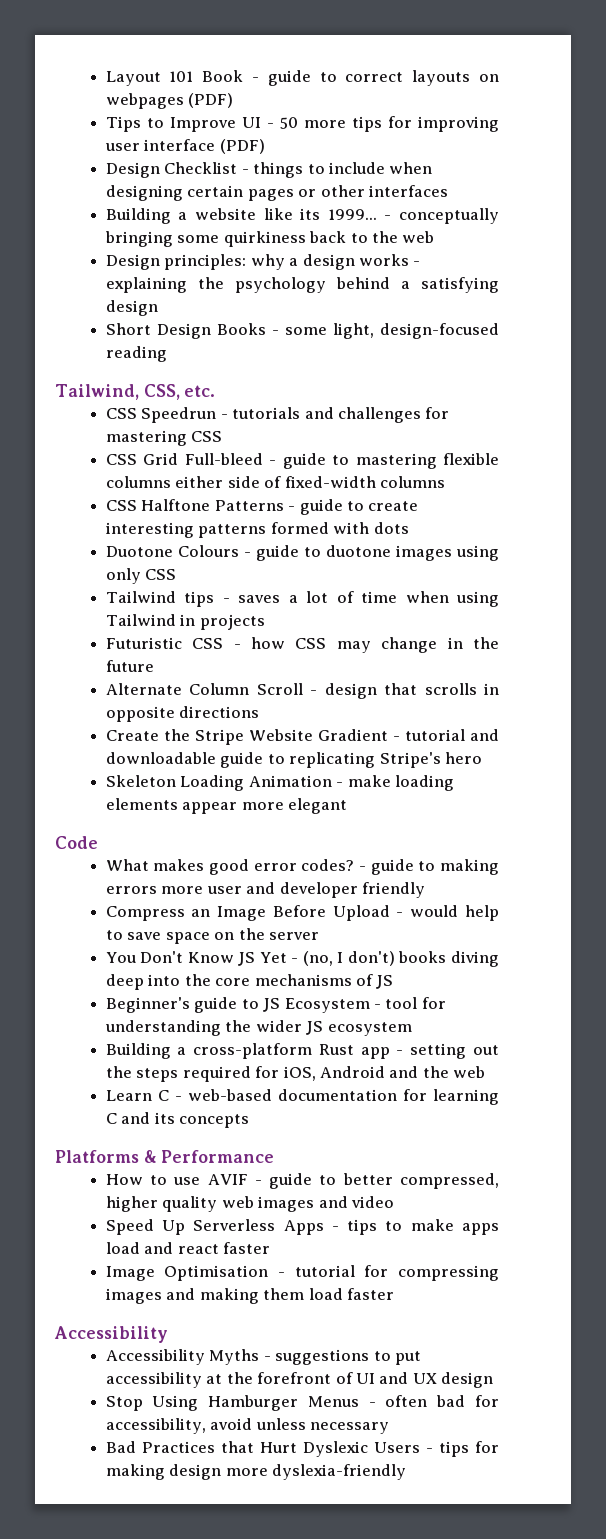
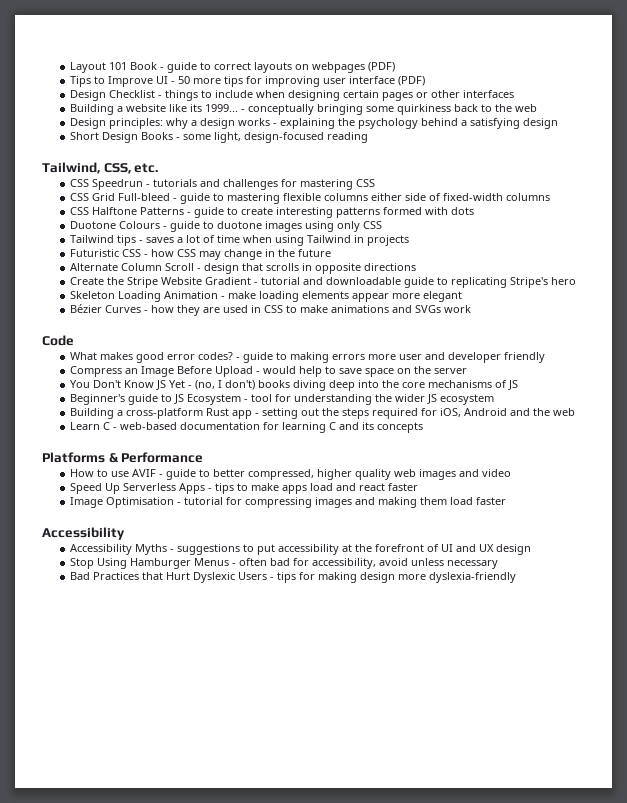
(348, 806) none -> [70,304,472,316] // Bézier Curves - how they are used in CSS to make animations and SVGs work

